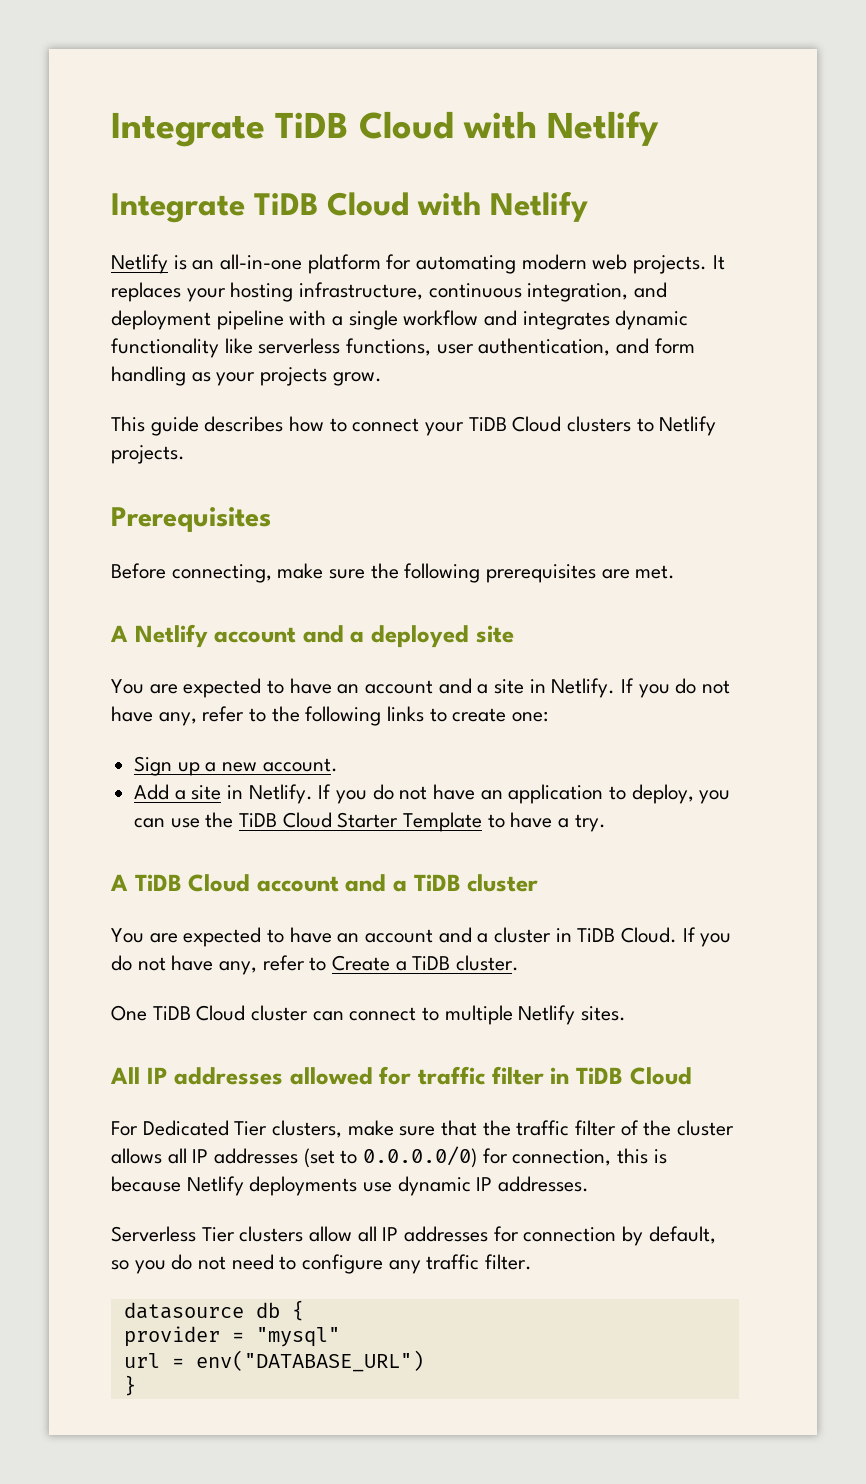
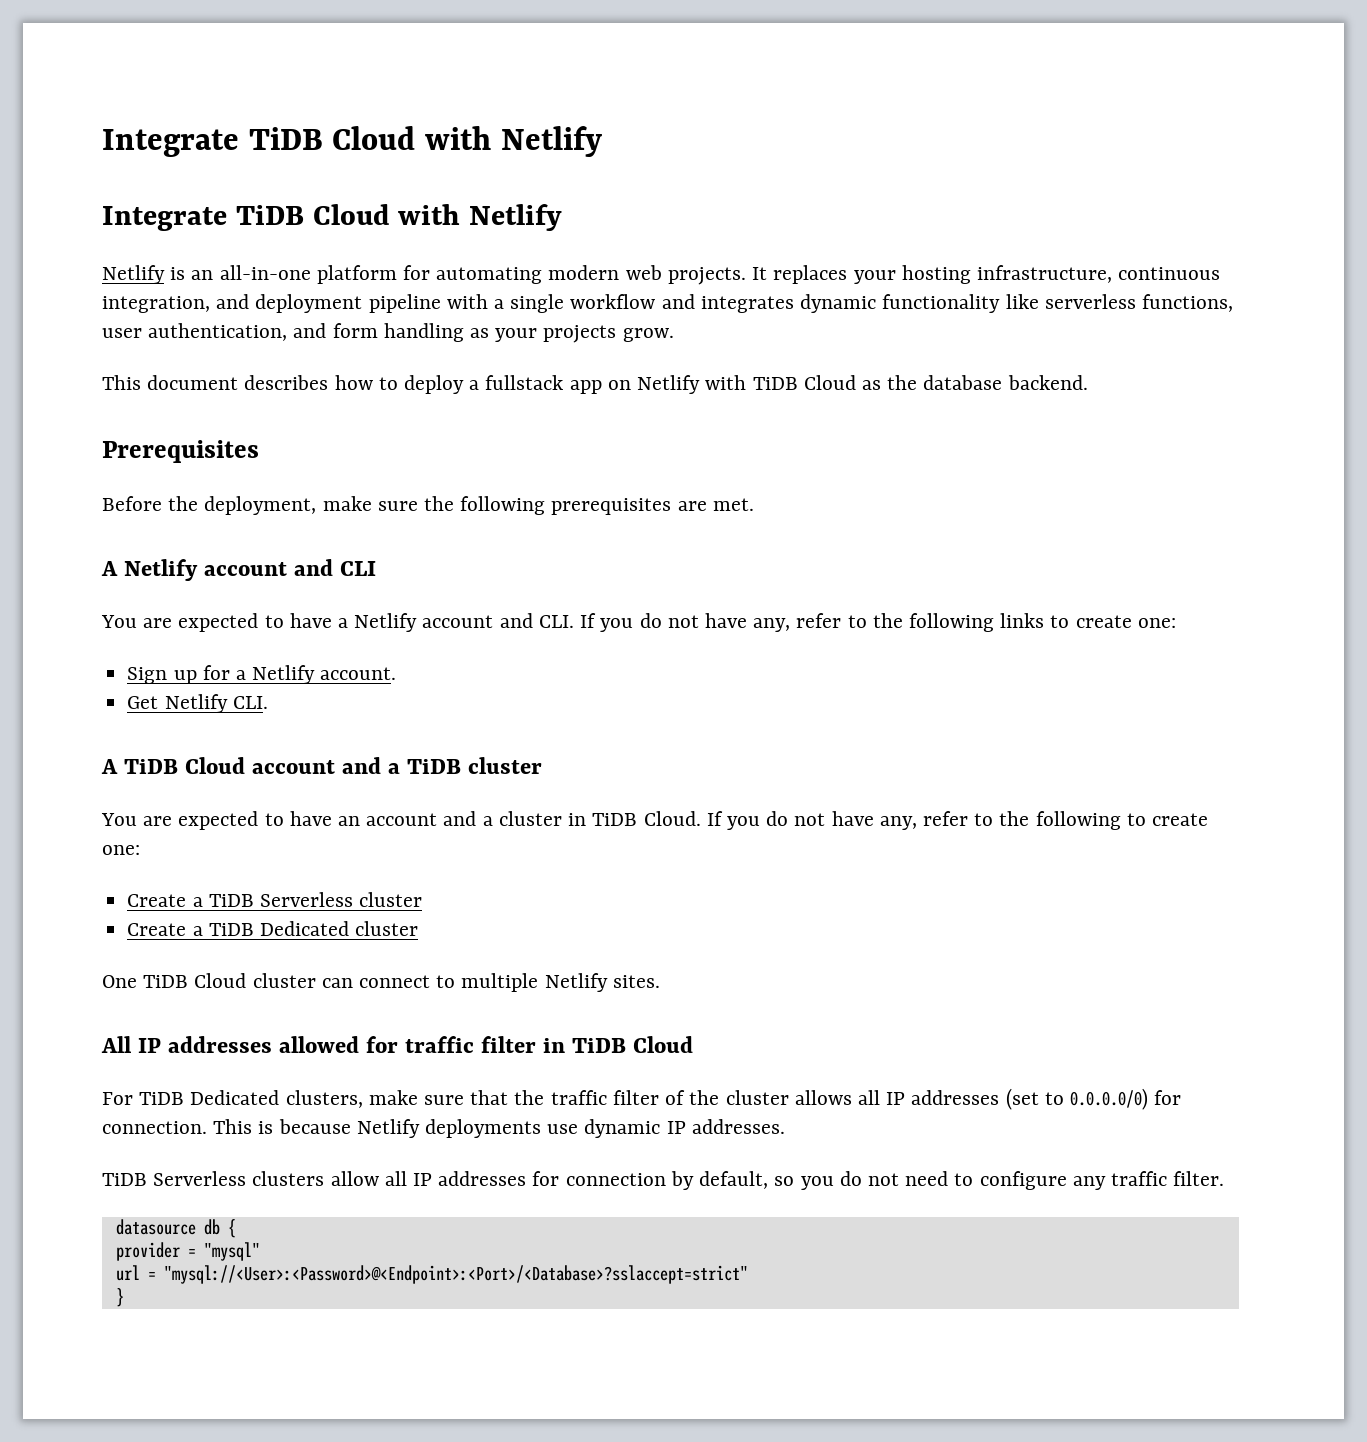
[150,416,199,436] guide -> [147,375,239,390] document
[352,416,717,436] [111,445,185,464] connect your TiDB Cloud clusters to Netlify projects. -> [404,375,1088,394] deploy a fullstack app on Netlify with TiDB Cloud as the database backend.
[171,564,272,583] connecting, -> [168,496,317,515] the deployment,
[350,625,514,648] [111,678,616,698] a deployed site // You are expected to have an account and a site in Netlify. -> [340,561,377,576] [101,613,574,632] CLI // You are expected to have a Netlify account and CLI.
[205,758,338,772] [134,784,731,804] [134,812,606,832] a new account. // Add a site in Netlify. If you do not have an application to deploy, you can use the TiDB Cloud Starter Template to have a try. -> [202,665,397,684] [127,694,268,713] for a Netlify account. // Get Netlify CLI.
[332,955,520,971] Create a TiDB cluster. -> [999,811,1209,830] [102,845,140,855] [127,892,423,907] [127,921,419,936] the following to create one: // Create a TiDB Serverless cluster // Create a TiDB Dedicated cluster
[142,1120,268,1136] Dedicated Tier -> [139,1090,280,1105] TiDB Dedicated
[512,1148,649,1166] connection, this -> [102,1119,253,1134] connection. This
[111,1226,235,1242] Serverless Tier -> [102,1171,247,1186] TiDB Serverless
[195,1350,424,1372] env("DATABASE_URL") -> [163,1265,748,1284] "mysql://<User>:<Password>@<Endpoint>:<Port>/<Database>?sslaccept=strict"

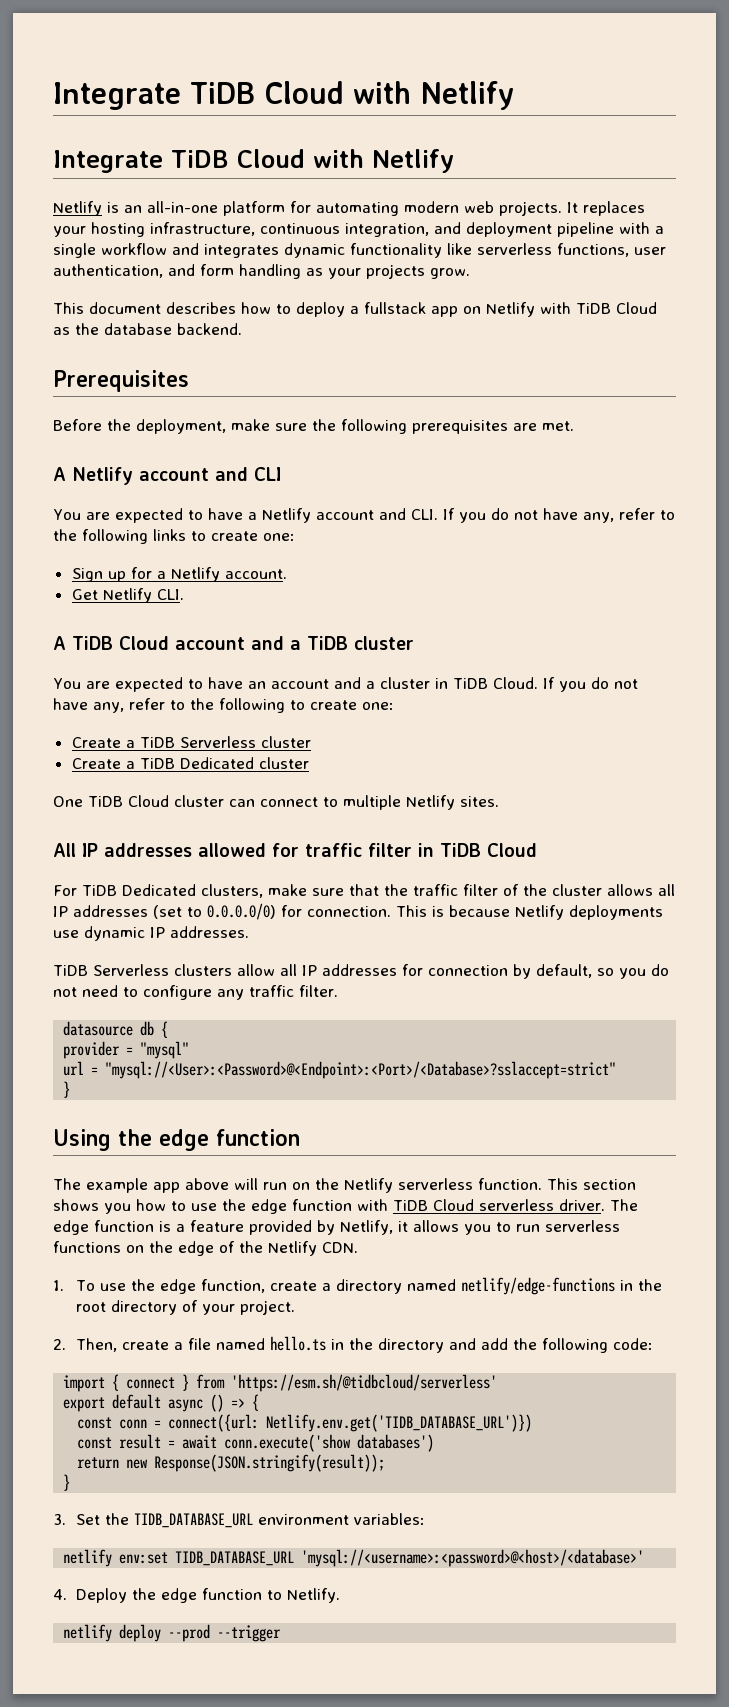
(124, 1297) none -> [53,1129,300,1151] [53,1178,636,1193] [53,1199,638,1214] [53,1220,620,1235] [53,1241,358,1256] [53,1277,662,1295] [75,1300,295,1315] [53,1336,653,1353] [63,1374,498,1392] [63,1394,260,1412] [77,1414,533,1432] [77,1434,435,1452] [77,1454,386,1472] [63,1474,71,1491] [53,1513,425,1528] [63,1549,645,1567] [53,1588,340,1603] [63,1624,282,1642] // Using the edge function // The example app above will run on the Netlify serverless function. This section shows you how to use the edge function with TiDB Cloud serverless driver. The edge function is a feature provided by Netlify, it allows you to run serverless functions on the edge of the Netlify CDN. // 1. To use the edge function, create a directory named netlify/edge-functions in the root directory of your project. // 2. Then, create a file named hello.ts in the directory and add the following code: // import { connect } from 'https://esm.sh/@tidbcloud/serverless' // export default async () => { // const conn = connect({url: Netlify.env.get('TIDB_DATABASE_URL')}) // const result = await conn.execute('show databases') // return new Response(JSON.stringify(result)); // } // 3. Set the TIDB_DATABASE_URL environment variables: // netlify env:set TIDB_DATABASE_URL 'mysql://<username>:<password>@<host>/<database>' // 4. Deploy the edge function to Netlify. // netlify deploy --prod --trigger

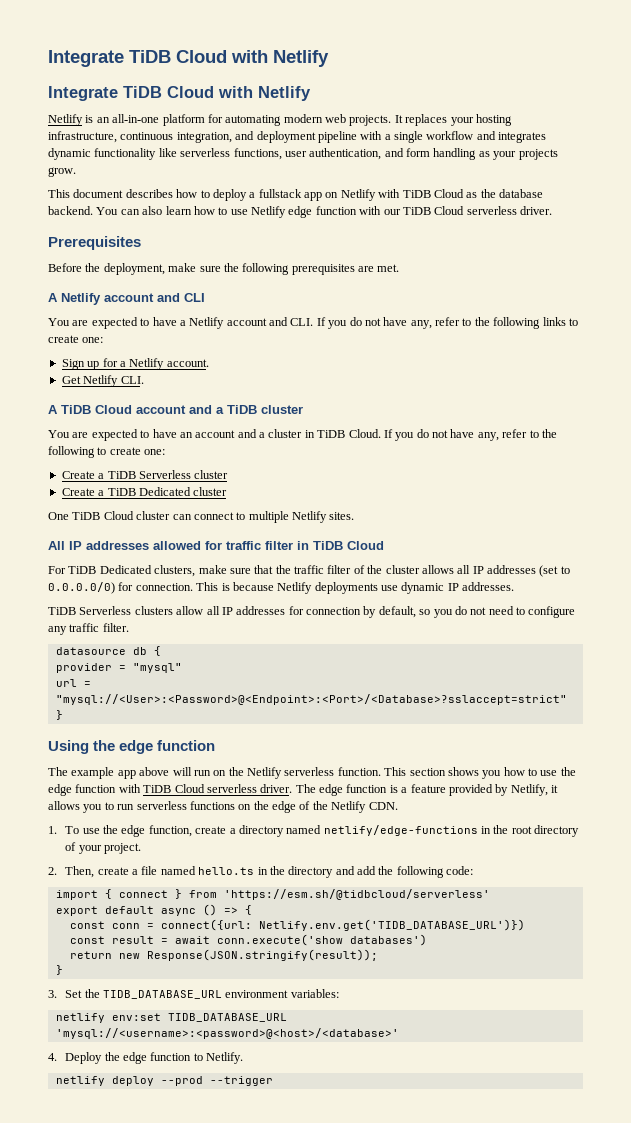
(242, 329) none -> [96,206,552,218] You can also learn how to use Netlify edge function with our TiDB Cloud serverless driver.

